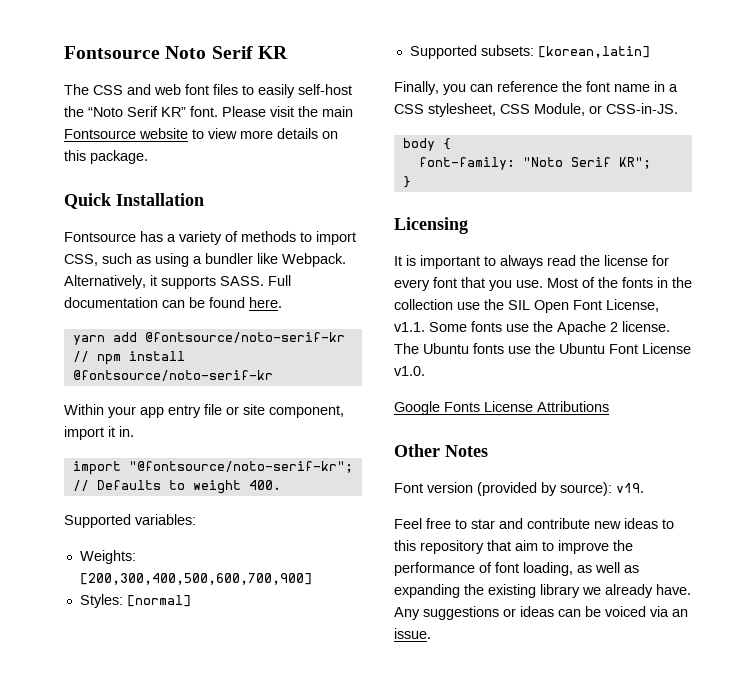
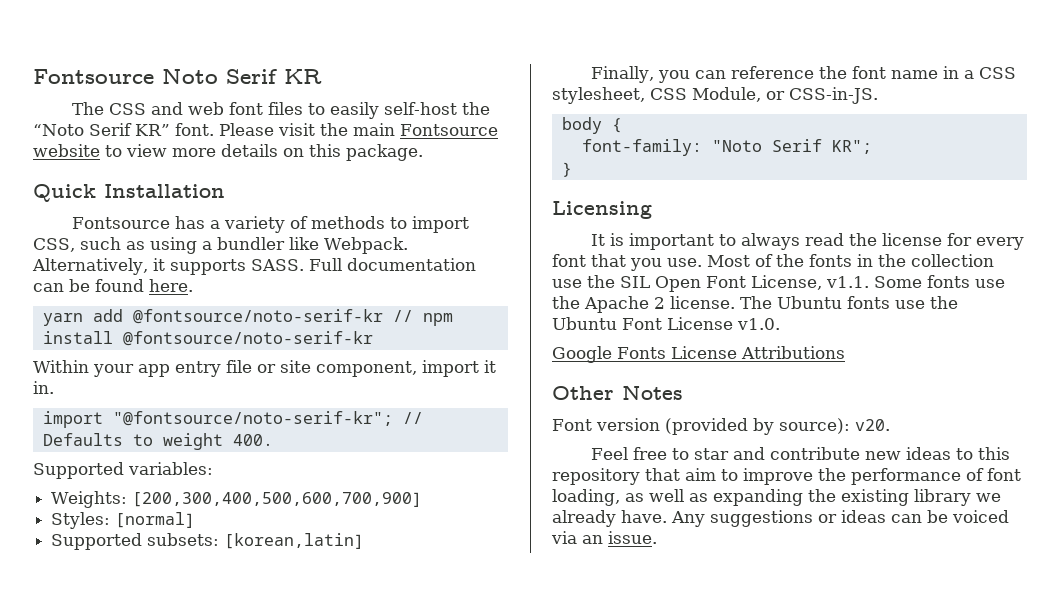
[616,483,644,493] v19. -> [854,419,890,431] v20.

